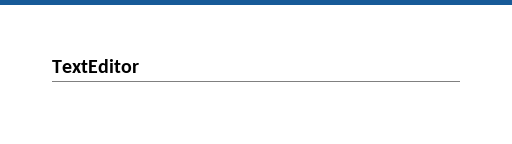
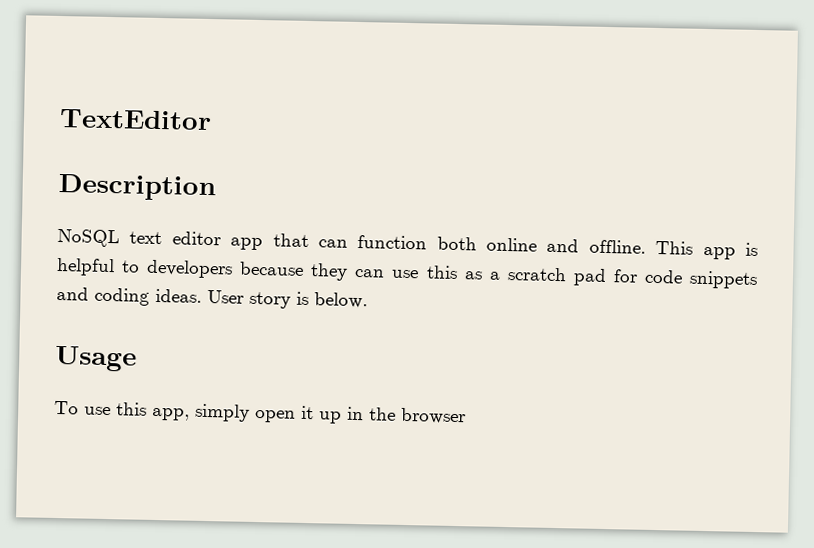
(139, 66) none -> [58,173,216,202] [57,228,758,260] [56,257,758,290] [56,286,368,309] [55,345,137,372] [54,400,466,425] // Description // NoSQL text editor app that can function both online and offline. This app is helpful to developers because they can use this as a scratch pad for code snippets and coding ideas. User story is below. // Usage // To use this app, simply open it up in the browser

